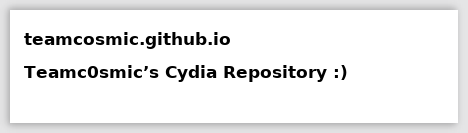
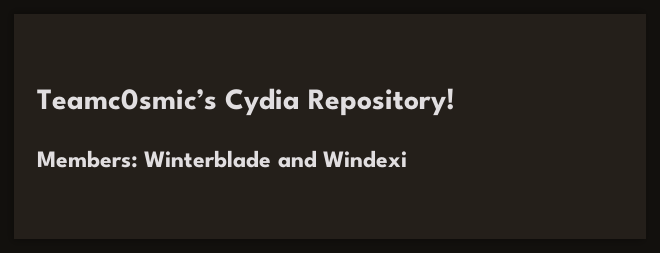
[24,32,231,49] teamcosmic.github.io // -> (37, 99) none
[222,65,348,82] Repository :) -> [308,88,455,116] [37,150,408,168] Repository! // Members: Winterblade and Windexi

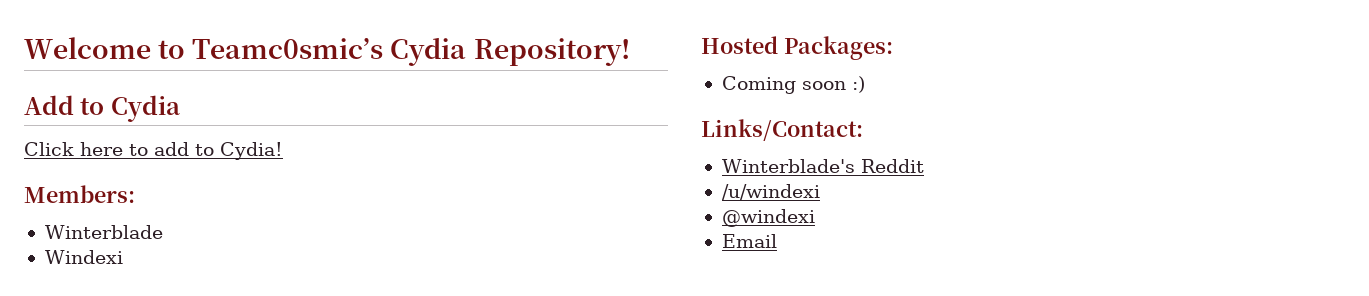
(37, 99) none -> [24,37,186,59] Welcome to
(455, 102) none -> [24,95,180,122] [24,142,283,160] // Add to Cydia // Click here to add to Cydia!
(138, 159) none -> (135, 194) //
[277,150,317,168] and -> (163, 232) //
(408, 159) none -> [701,36,893,60] [721,76,865,94] [701,119,863,141] [721,159,924,173] [721,184,820,200] [721,209,815,227] [721,234,777,248] // Hosted Packages: // Coming soon :) // Links/Contact: // Winterblade's Reddit // /u/windexi // @windexi // Email

